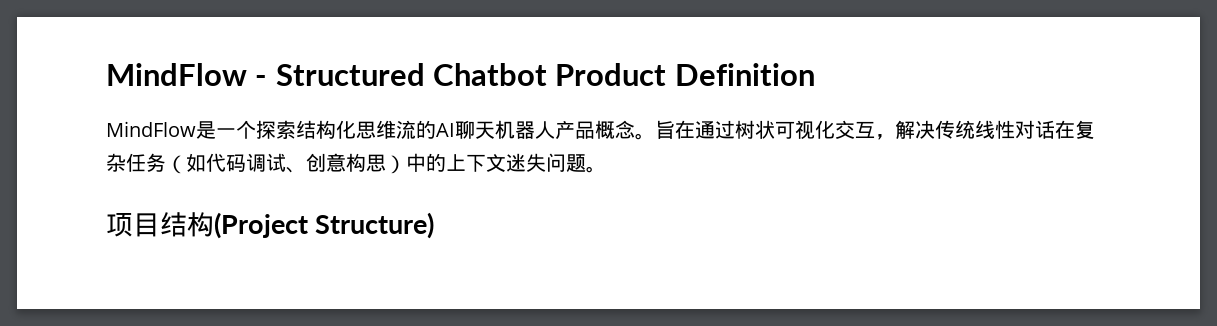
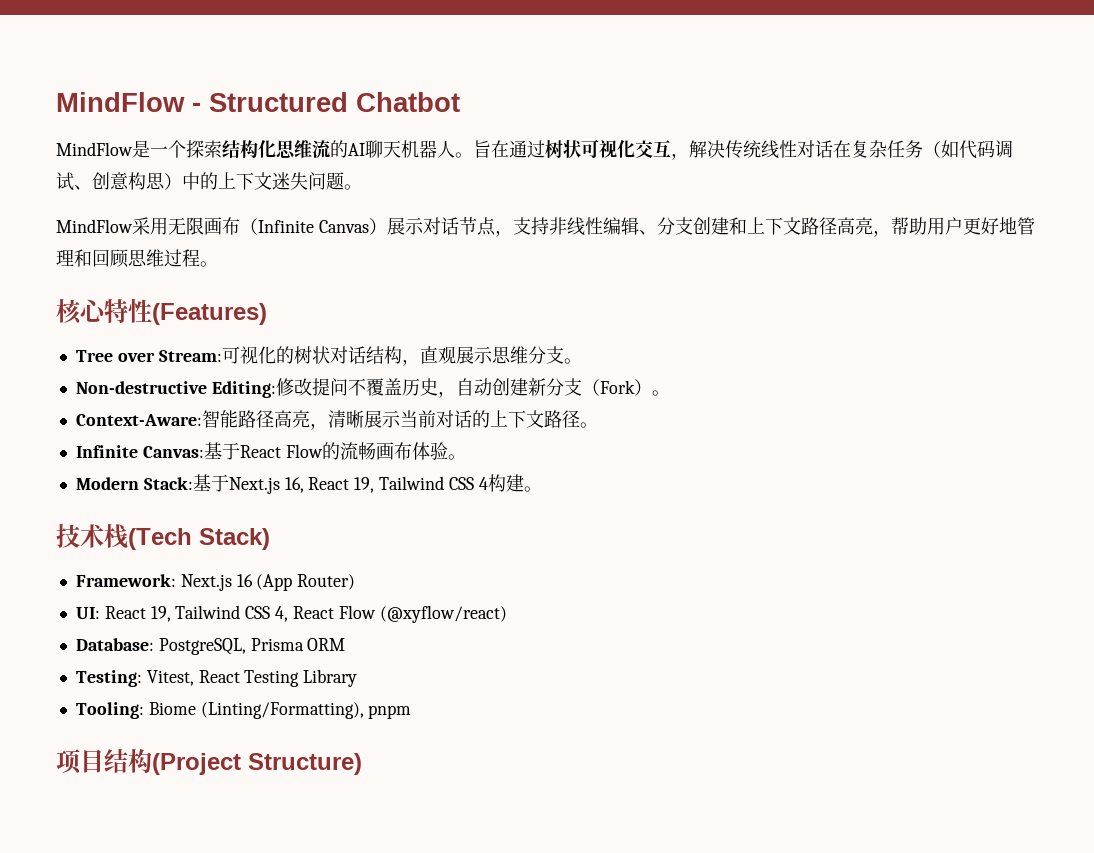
[555,63,815,86] Product Definition -> (460, 102) none
[555,120,635,139] 产品概念 -> (455, 149) none
(606, 169) none -> [56,217,1035,237] [56,249,218,268] [56,299,267,325] [75,346,582,366] [75,378,670,398] [75,410,598,430] [75,442,466,460] [75,474,542,494] [56,524,270,550] [75,574,356,591] [75,605,507,623] [75,638,346,655] [75,669,358,687] [75,702,412,719] // MindFlow采用无限画布（Infinite Canvas）展示对话节点，支持非线性编辑、分支创建和上下文路径高亮，帮助用户更好地管理和回顾思维过程。 // 核心特性(Features) // Tree over Stream:可视化的树状对话结构，直观展示思维分支。 // Non-destructive Editing:修改提问不覆盖历史，自动创建新分支（Fork）。 // Context-Aware:智能路径高亮，清晰展示当前对话的上下文路径。 // Infinite Canvas:基于React Flow的流畅画布体验。 // Modern Stack:基于Next.js 16, React 19, Tailwind CSS 4构建。 // 技术栈(Tech Stack) // Framework: Next.js 16 (App Router) // UI: React 19, Tailwind CSS 4, React Flow (@xyflow/react) // Database: PostgreSQL, Prisma ORM // Testing: Vitest, React Testing Library // Tooling: Biome (Linting/Formatting), pnpm

